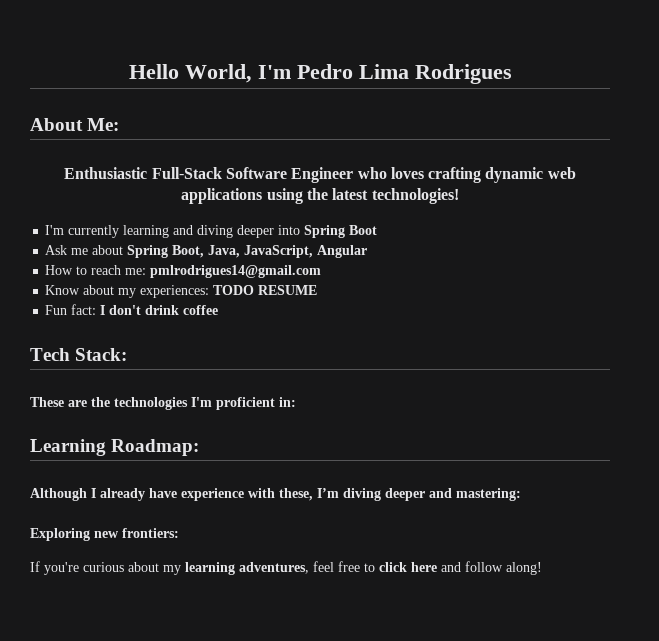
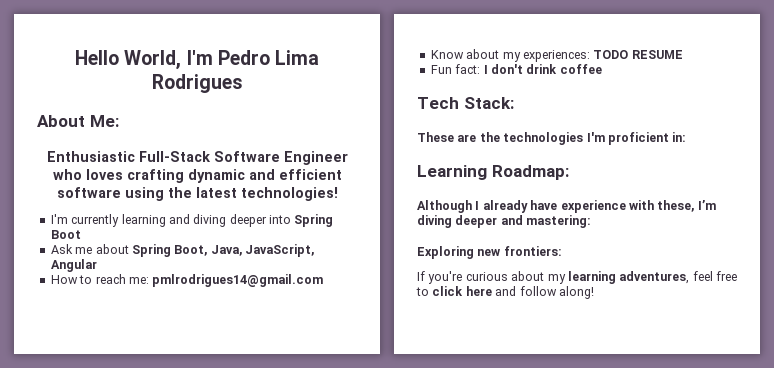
[547,167,576,179] [181,188,263,204] web applications -> [248,169,342,180] [56,187,121,198] and efficient software

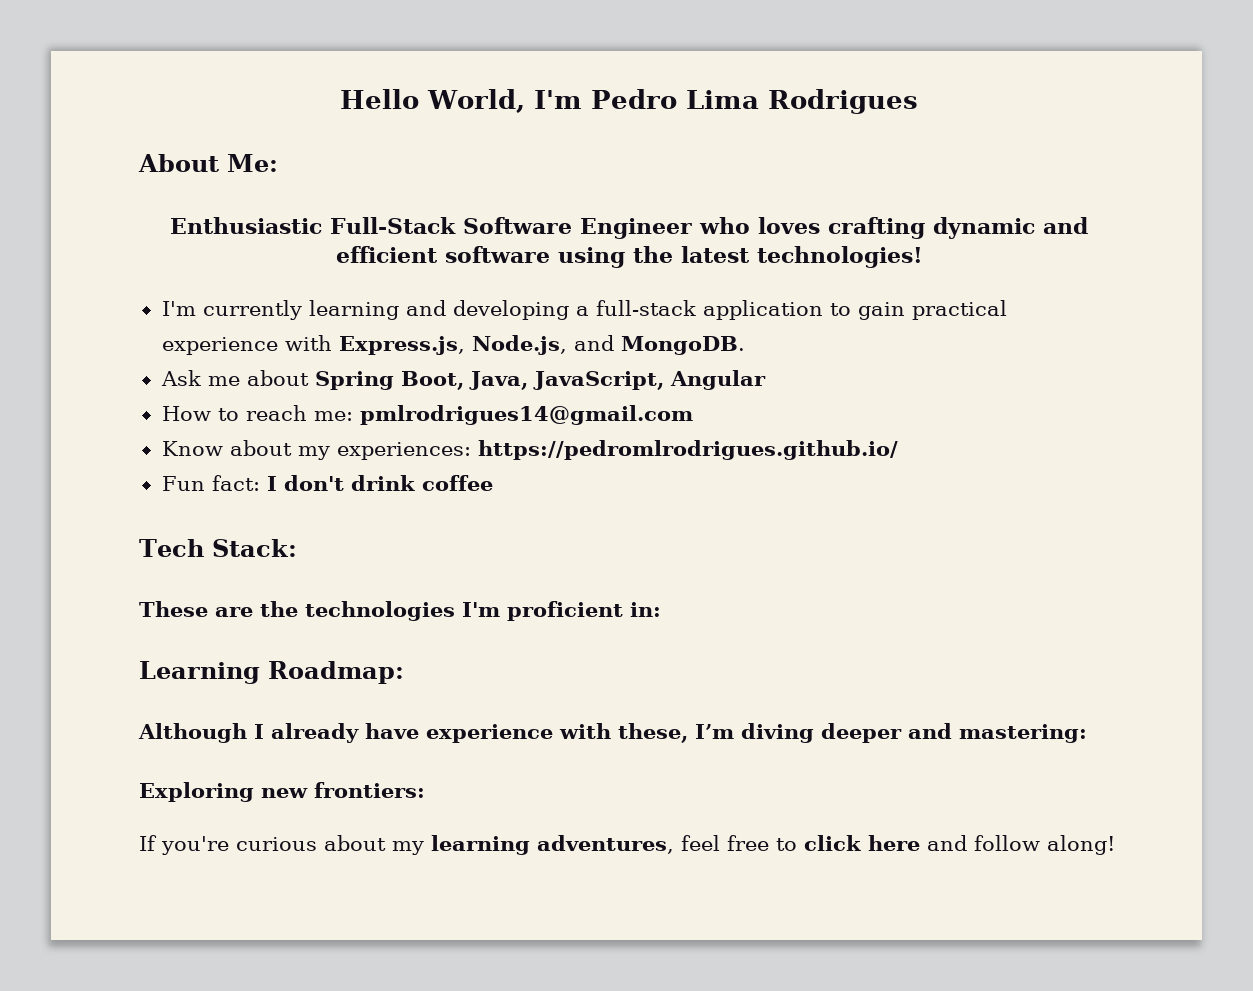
[193,214,334,227] [50,230,81,239] diving deeper into Spring Boot -> [452,300,1007,320] [161,335,745,355] developing a full-stack application to gain practical experience with Express.js, Node.js, and MongoDB.
[593,50,683,59] TODO RESUME -> [477,440,898,460] https://pedromlrodrigues.github.io/

